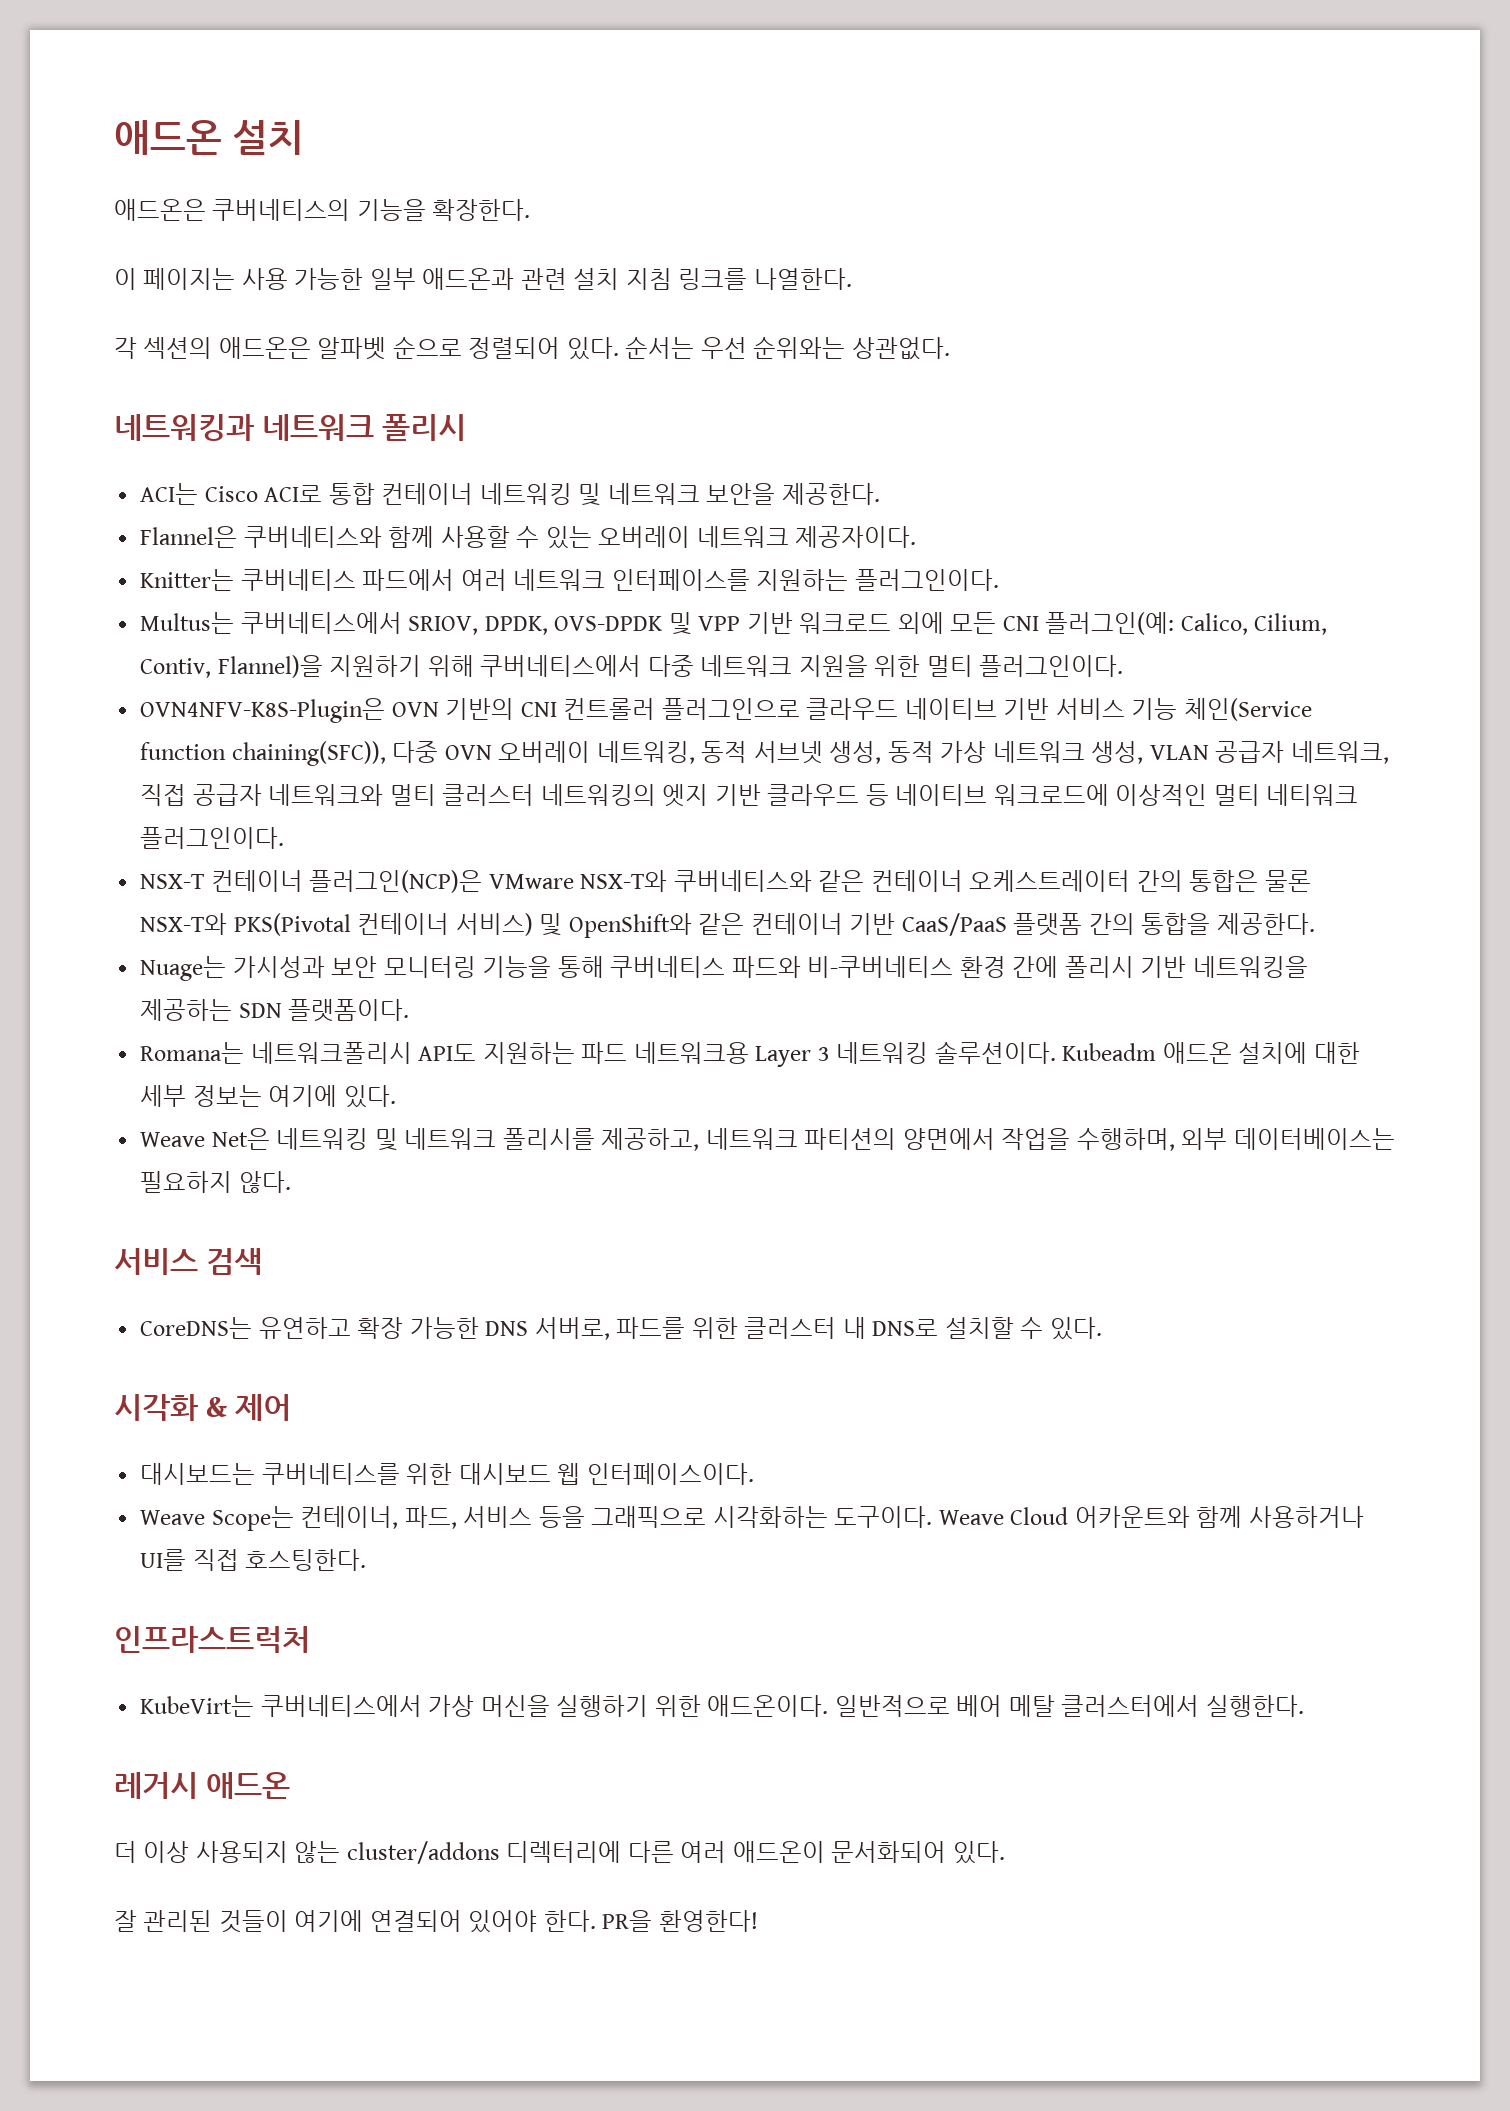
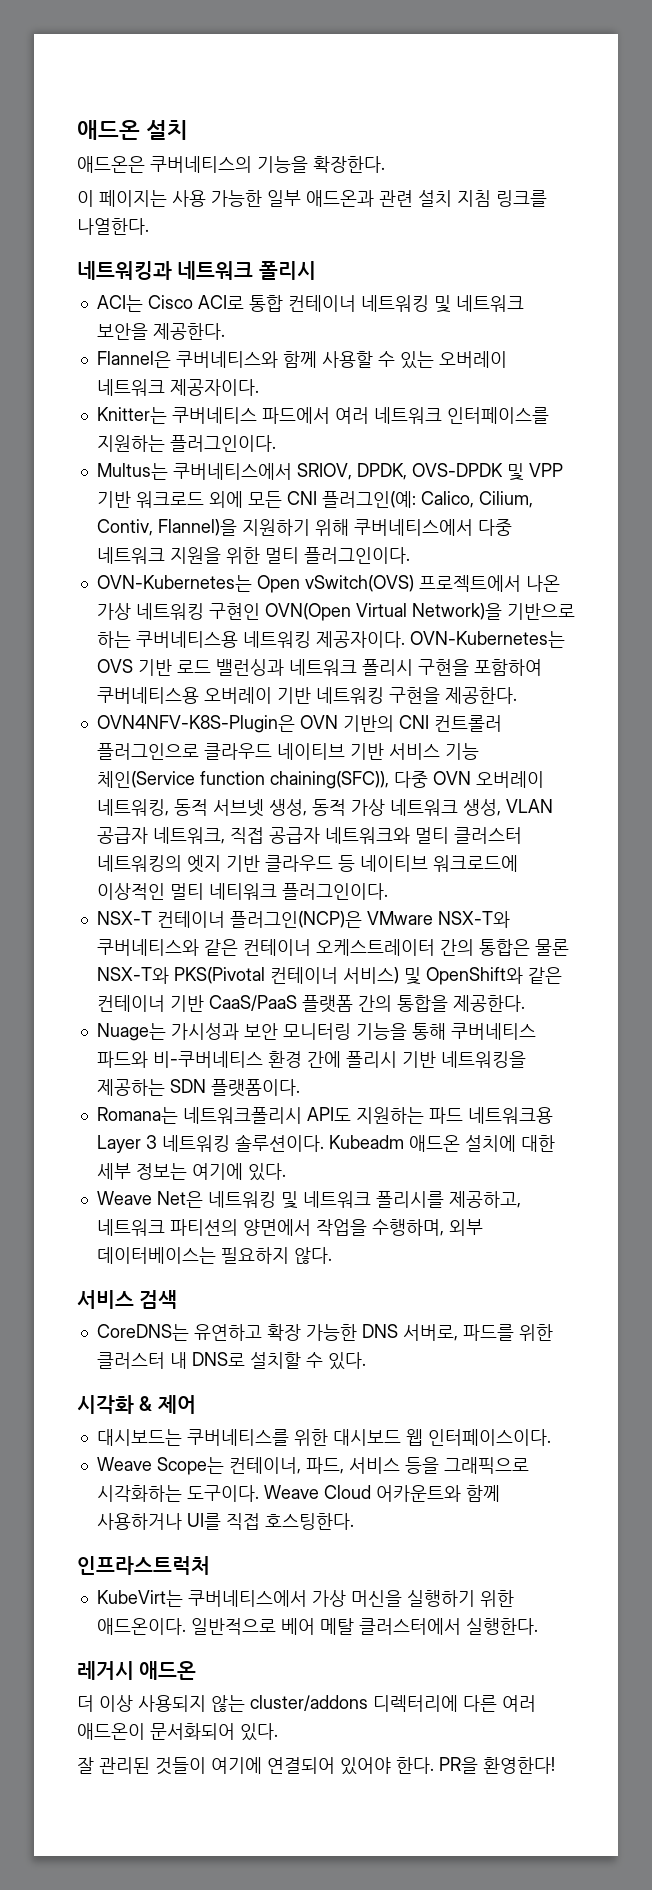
[114,336,950,360] // 각 섹션의 애드온은 알파벳 순으로 정렬되어 있다. 순서는 우선 순위와는 상관없다. -> (149, 226) none
(1124, 666) none -> [96,575,560,593] [96,603,575,621] [96,631,565,648] [96,659,542,676] [96,687,517,704] // OVN-Kubernetes는 Open vSwitch(OVS) 프로젝트에서 나온 가상 네트워킹 구현인 OVN(Open Virtual Network)을 기반으로 하는 쿠버네티스용 네트워킹 제공자이다. OVN-Kubernetes는 OVS 기반 로드 밸런싱과 네트워크 폴리시 구현을 포함하여 쿠버네티스용 오버레이 기반 네트워킹 구현을 제공한다.

